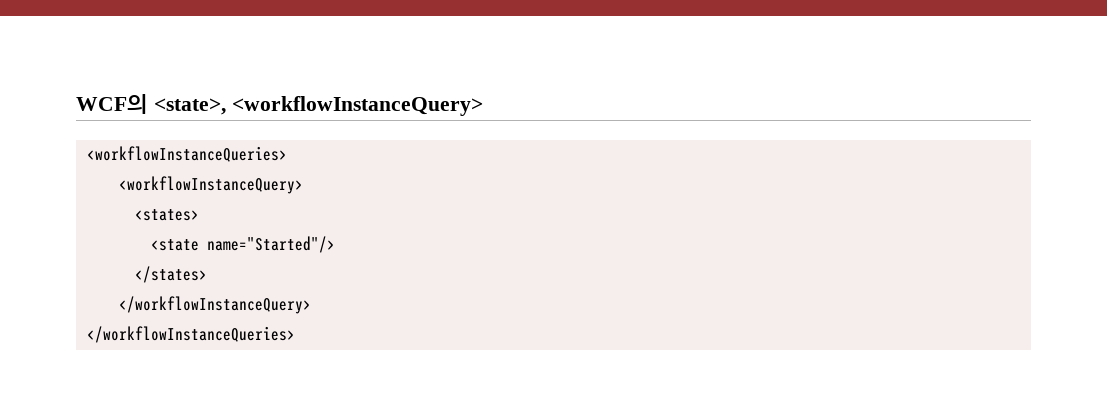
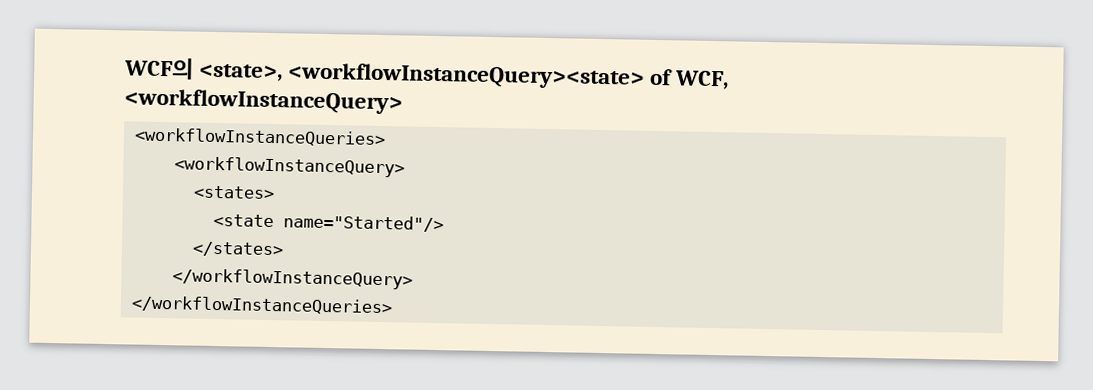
(226, 106) none -> [287,62,730,90] <workflowInstanceQuery><state> of WCF,

